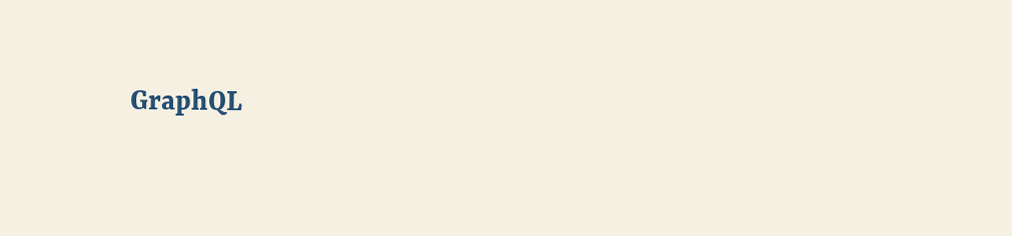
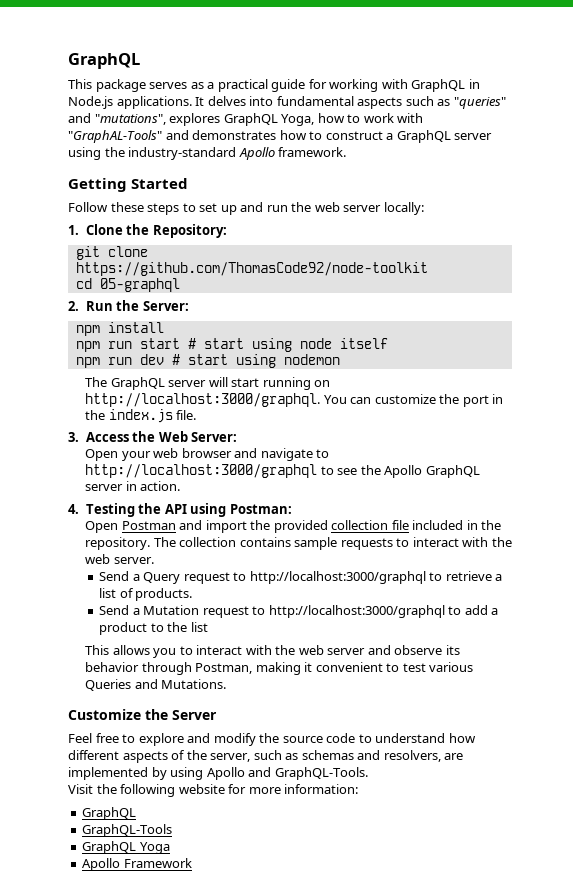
[130,88,243,117] GraphQL -> [68,53,140,69] [68,79,480,92] [68,96,506,109] [68,113,424,126] [68,130,493,143] [68,147,347,160] [68,178,189,192] [68,202,424,215] [68,224,227,238] [75,246,148,260] [75,262,428,276] [75,278,180,292] [68,300,189,311] [75,322,164,336] [75,338,388,352] [75,354,340,368] [85,377,331,390] [85,393,504,407] [85,409,197,423] [68,431,238,442] [85,448,330,461] [85,464,480,478] [85,481,181,491] [68,503,292,517] [85,520,502,533] [85,537,512,550] [85,554,154,564] [99,571,503,584] [99,588,193,601] [99,605,499,618] [99,622,208,635] [85,645,460,658] [85,662,474,675] [85,679,227,691] [68,709,217,720] [68,733,476,746] [68,750,464,763] [68,767,368,780] [68,784,359,797] [82,807,137,820] [82,824,173,837] [82,841,170,854] [82,858,192,871] GraphQL // This package serves as a practical guide for working with GraphQL in Node.js applications. It delves into fundamental aspects such as "queries" and "mutations", explores GraphQL Yoga, how to work with "GraphAL-Tools" and demonstrates how to construct a GraphQL server using the industry-standard Apollo framework. // Getting Started // Follow these steps to set up and run the web server locally: // 1. Clone the Repository: // git clone https://github.com/ThomasCode92/node-toolkit // cd 05-graphql // 2. Run the Server: // npm install // npm run start # start using node itself // npm run dev # start using nodemon // The GraphQL server will start running on http://localhost:3000/graphql. You can customize the port in the index.js file. // 3. Access the Web Server: // Open your web browser and navigate to http://localhost:3000/graphql to see the Apollo GraphQL server in action. // 4. Testing the API using Postman: // Open Postman and import the provided collection file included in the repository. The collection contains sample requests to interact with the web server. // Send a Query request to http://localhost:3000/graphql to retrieve a list of products. // Send a Mutation request to http://localhost:3000/graphql to add a product to the list // This allows you to interact with the web server and observe its behavior through Postman, making it convenient to test various Queries and Mutations. // Customize the Server // Feel free to explore and modify the source code to understand how different aspects of the server, such as schemas and resolvers, are implemented by using Apollo and GraphQL-Tools. // Visit the following website for more information: // GraphQL // GraphQL-Tools // GraphQL Yoga // Apollo Framework

